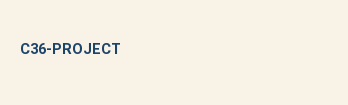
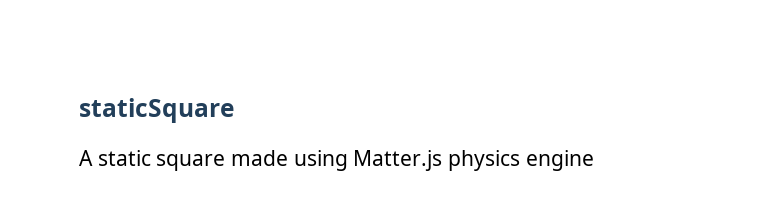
[20,43,121,54] C36-PROJECT -> [79,98,234,123] [79,150,594,171] staticSquare // A static square made using Matter.js physics engine

